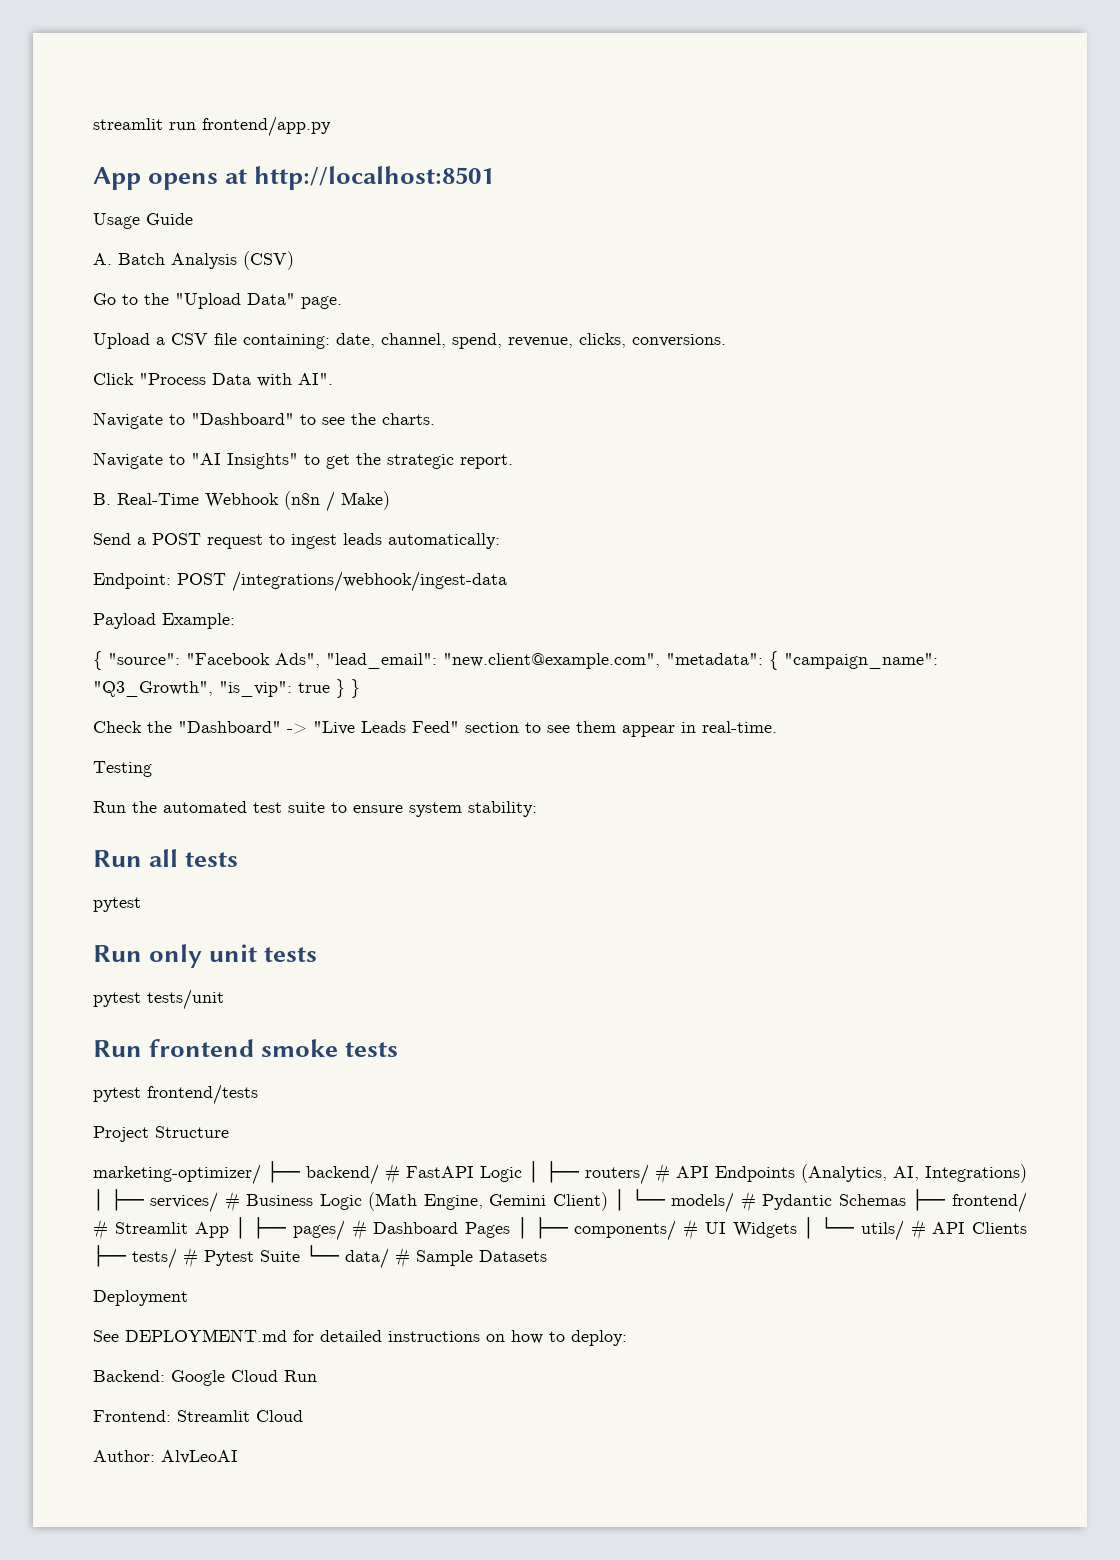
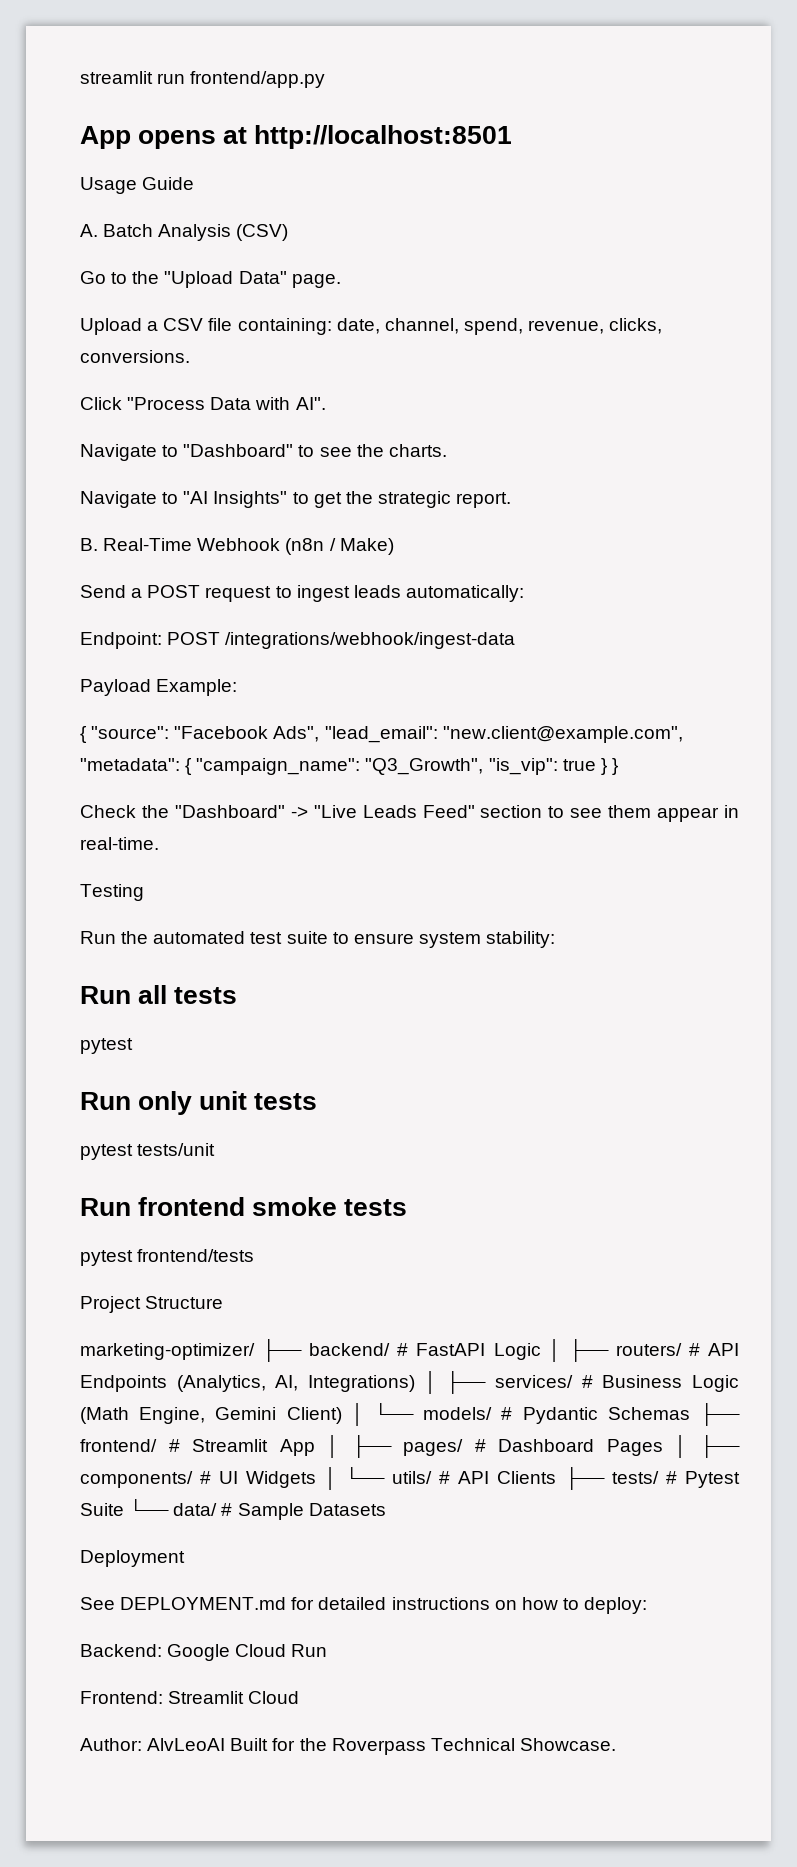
(238, 1457) none -> [230,1738,616,1755] Built for the Roverpass Technical Showcase.

